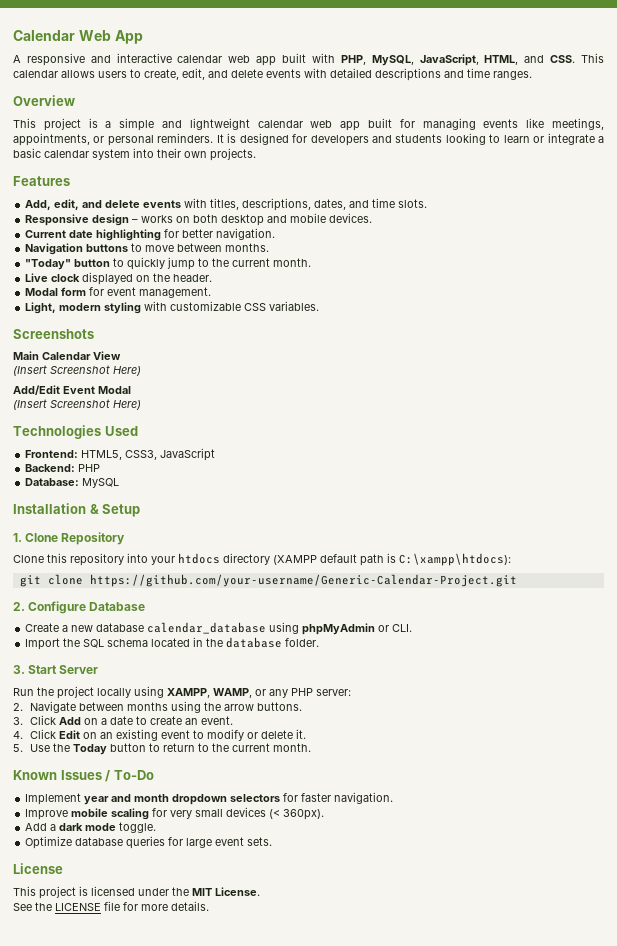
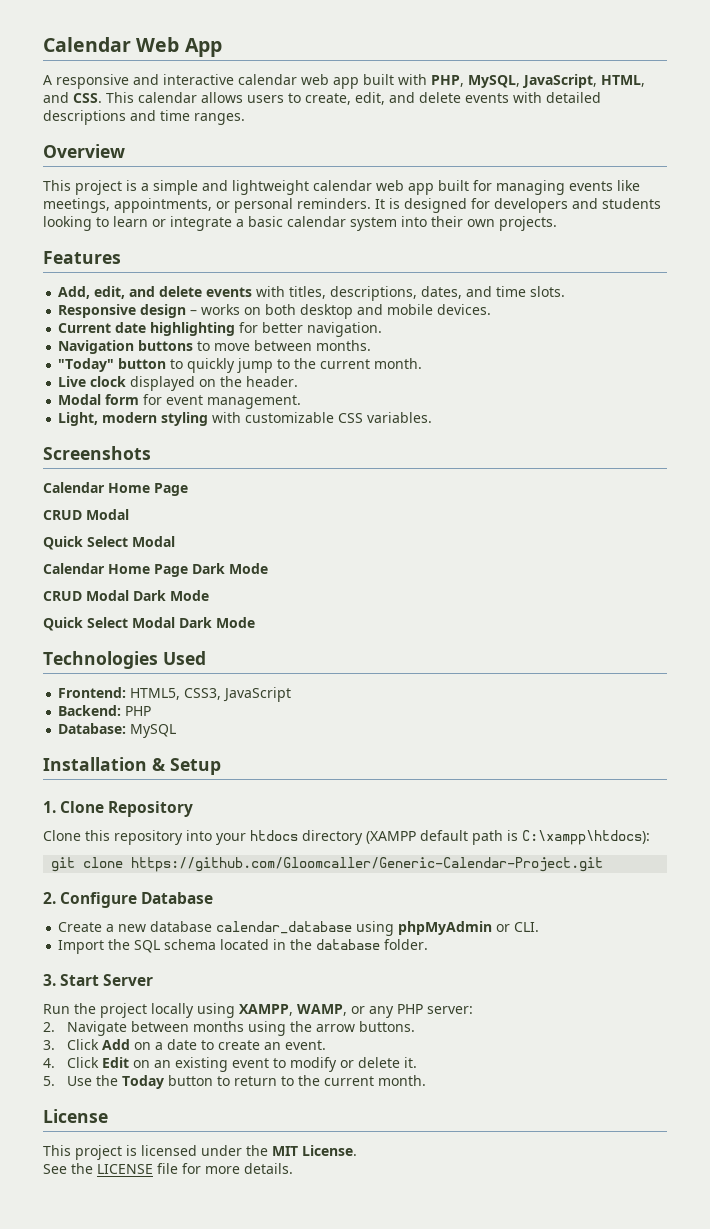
[13,351,121,360] [13,365,141,376] [13,385,131,395] [13,399,141,410] Main Calendar View // (Insert Screenshot Here) // Add/Edit Event Modal // (Insert Screenshot Here) -> [43,482,188,496] [43,509,129,520] [43,536,175,550] [43,563,268,577] [43,590,209,601] [43,617,255,631] Calendar Home Page // CRUD Modal // Quick Select Modal // Calendar Home Page Dark Mode // CRUD Modal Dark Mode // Quick Select Modal Dark Mode
[89,574,517,587] https://github.com/your-username/Generic-Calendar-Project.git -> [131,857,604,872] https://github.com/Gloomcaller/Generic-Calendar-Project.git
[13,770,154,782] [25,792,394,805] [25,807,325,820] [25,822,157,833] [25,836,273,849] // Known Issues / To-Do // Implement year and month dropdown selectors for faster navigation. // Improve mobile scaling for very small devices (< 360px). // Add a dark mode toggle. // Optimize database queries for large event sets. -> (427, 1080) none

